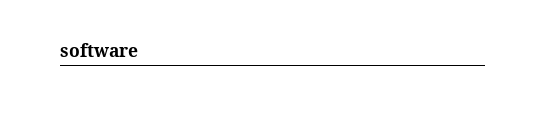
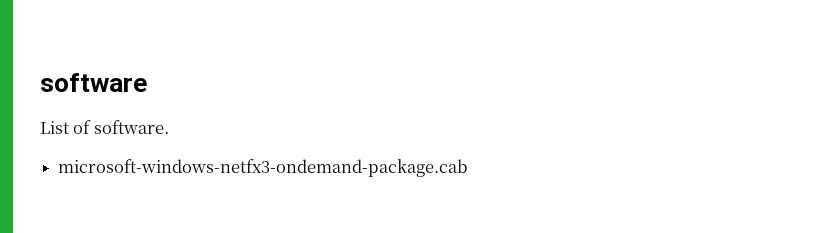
(138, 50) none -> [40,120,169,134] [58,159,469,177] // List of software. // microsoft-windows-netfx3-ondemand-package.cab

